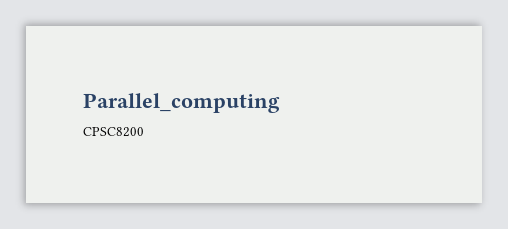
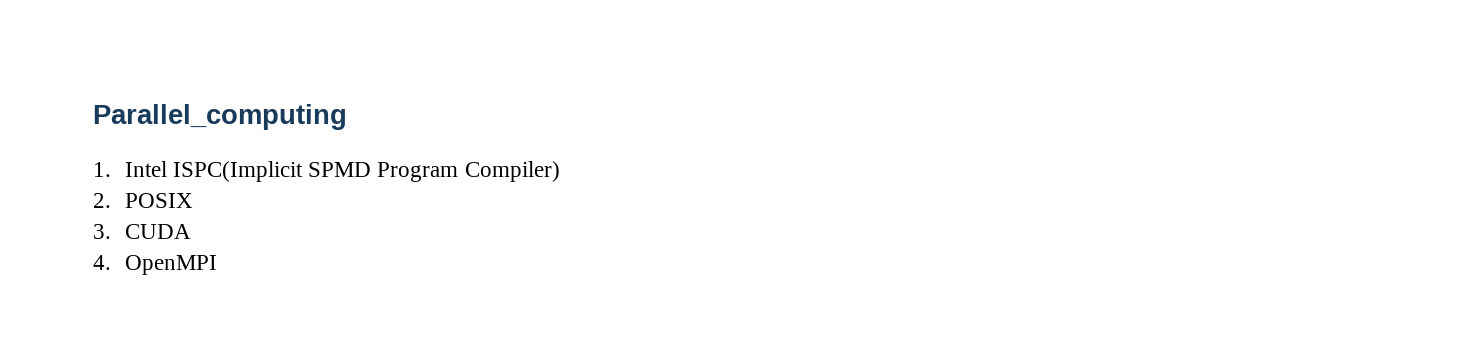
[83,127,144,137] CPSC8200 -> [93,161,560,182] [93,193,193,208] [93,224,191,239] [93,255,217,275] 1. Intel ISPC(Implicit SPMD Program Compiler) // 2. POSIX // 3. CUDA // 4. OpenMPI

